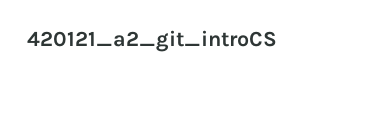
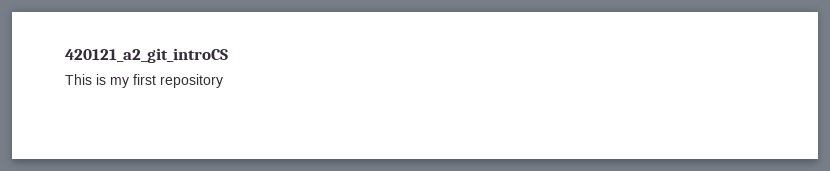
(277, 41) none -> [65,74,223,88] // This is my first repository

